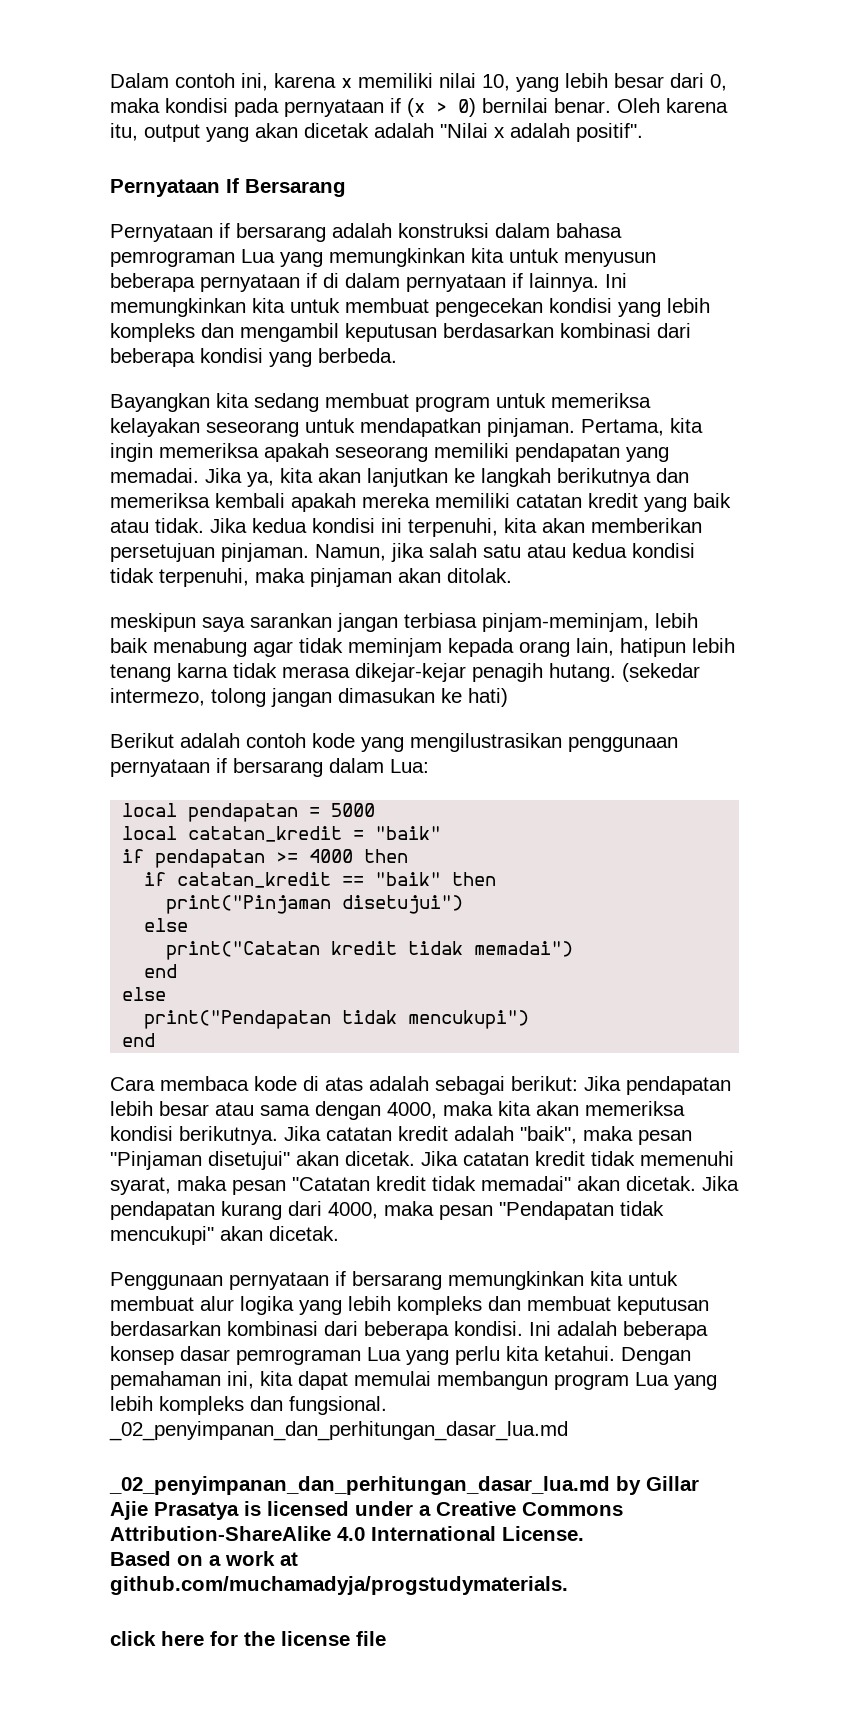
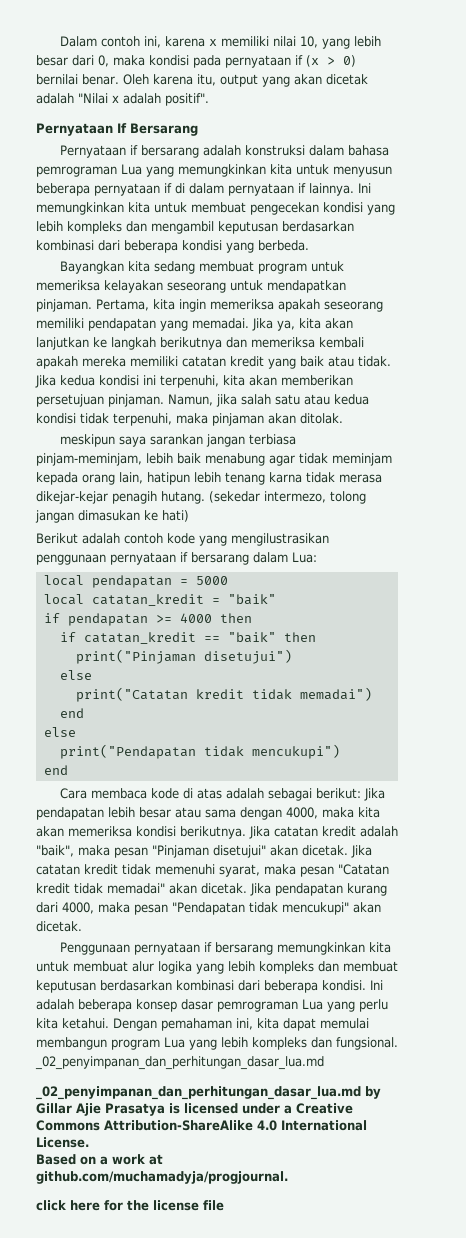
[110,1576,568,1595] github.com/muchamadyja/progstudymaterials. -> [36,1171,288,1184] github.com/muchamadyja/progjournal.

